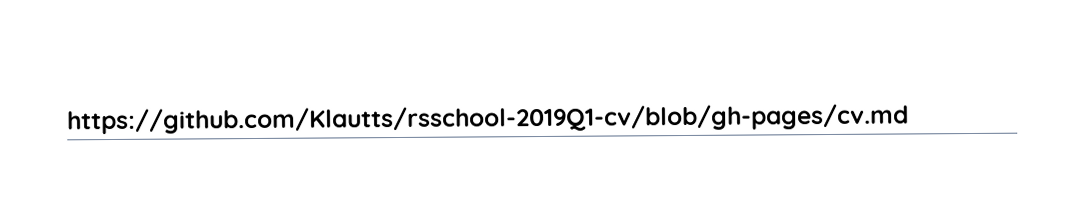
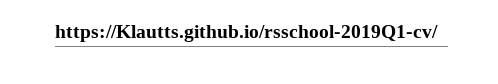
[67,103,909,135] https://github.com/Klautts/rsschool-2019Q1-cv/blob/gh-pages/cv.md -> [55,25,438,42] https://Klautts.github.io/rsschool-2019Q1-cv/

